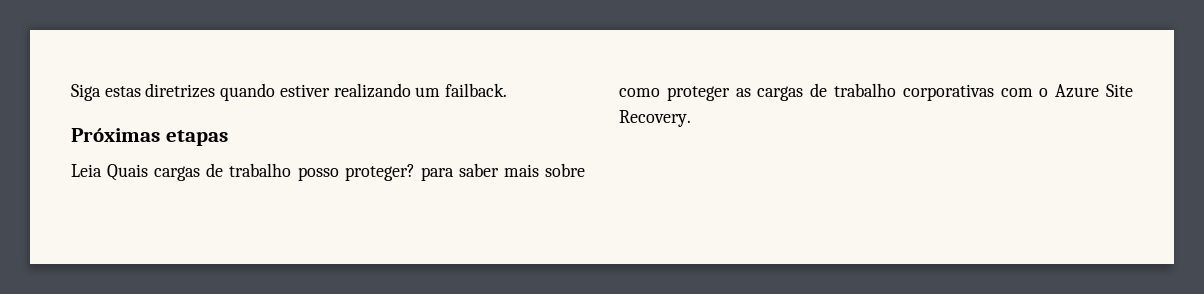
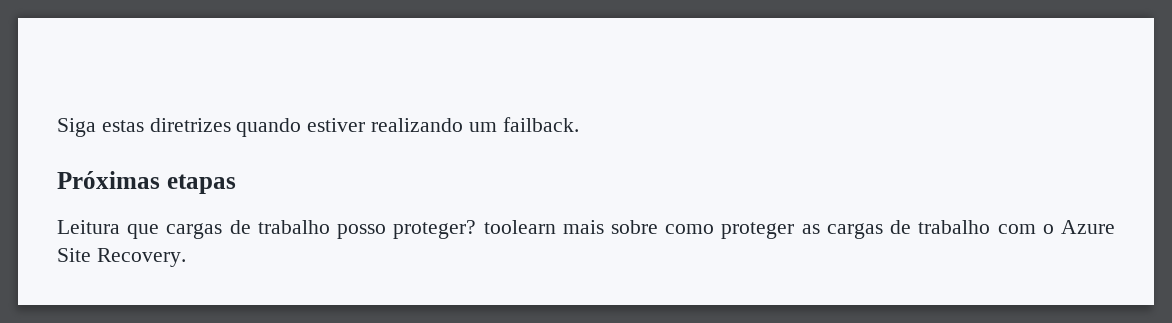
[71,164,149,181] Leia Quais -> [57,220,160,239] Leitura que
[420,163,499,181] para saber -> [483,220,556,234] toolearn
[902,84,994,101] corporativas -> (991, 227) none

